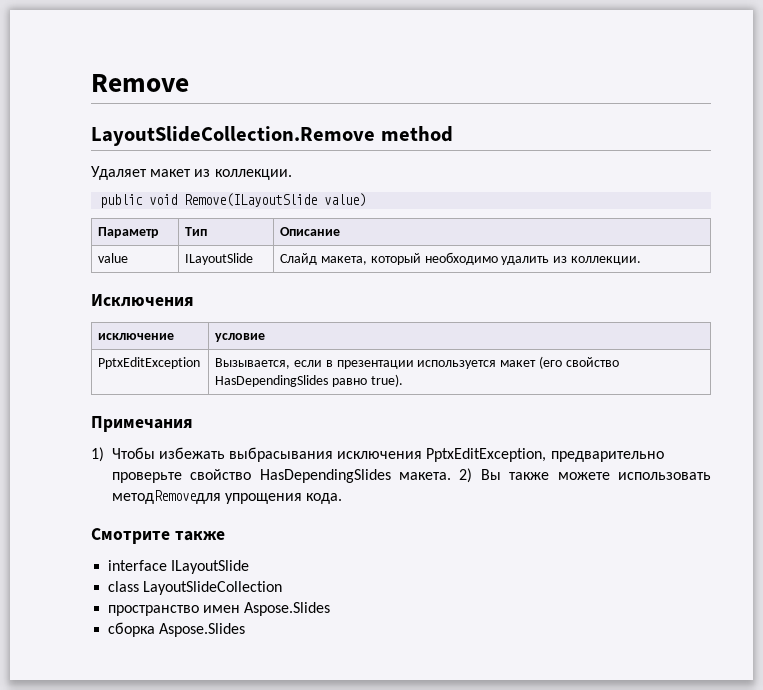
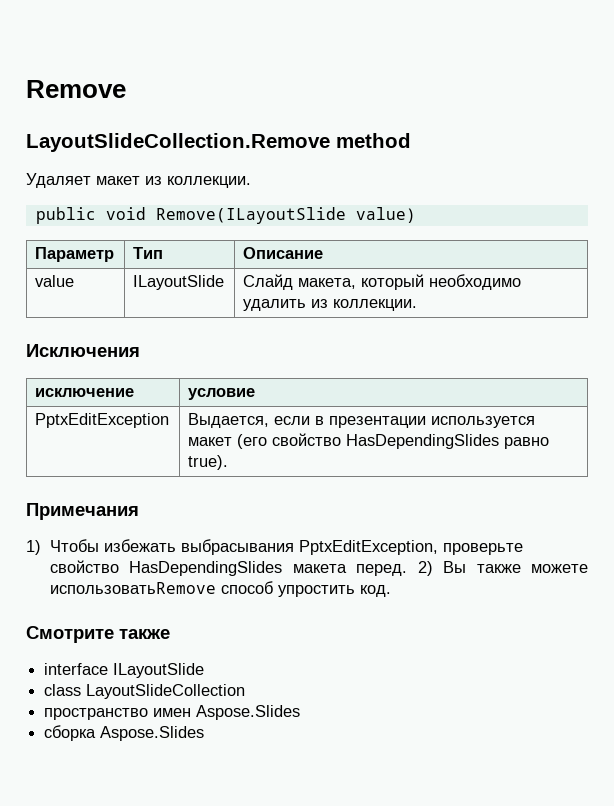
[215,358,291,369] Вызывается, -> [188,413,270,428] Выдается,
[337,448,664,462] исключения PptxEditException, предварительно -> [298,540,438,555] PptxEditException,
[398,472,451,480] макета. -> [292,564,408,576] макета перед.
[618,472,711,480] [111,490,343,504] использовать методRemoveдля упрощения кода. -> [49,581,391,597] использоватьRemove способ упростить код.

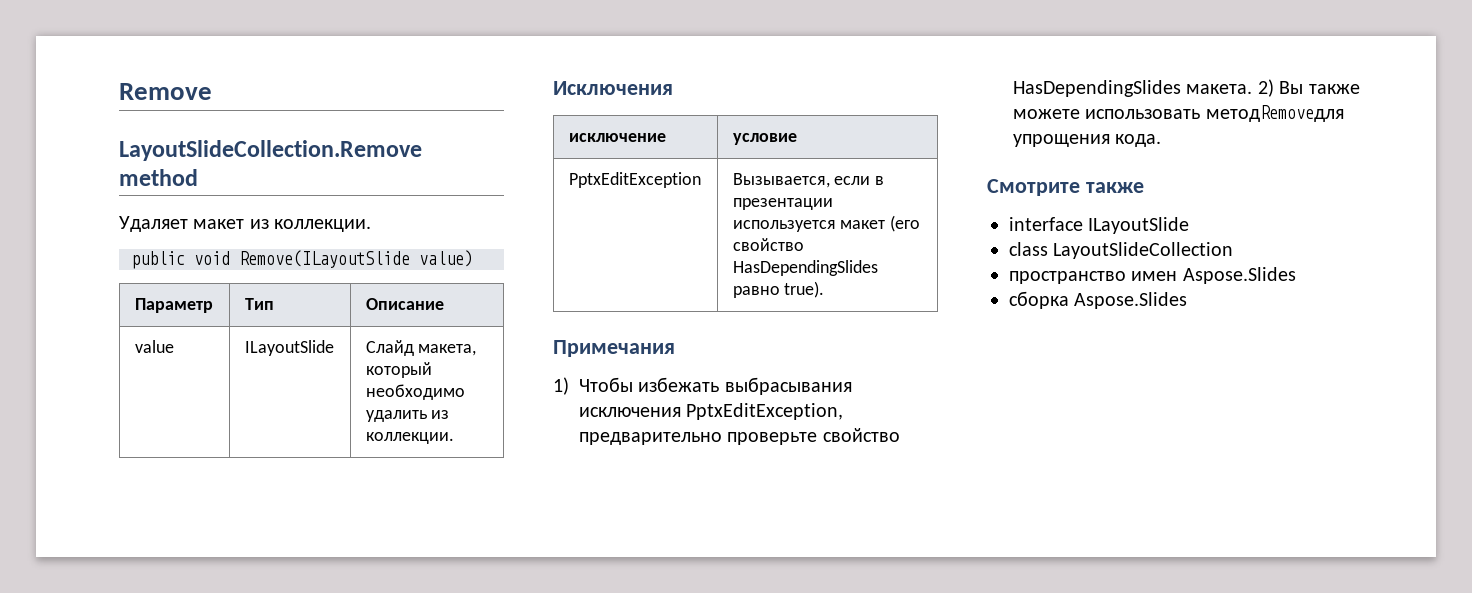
[188,413,270,428] Выдается, -> [732,173,830,188] Вызывается,
[298,540,438,555] PptxEditException, -> [579,403,844,420] [579,432,722,445] исключения PptxEditException, предварительно
[292,564,408,576] макета перед. -> [1186,84,1253,94] макета.
[49,581,391,597] использоватьRemove способ упростить код. -> [1085,105,1344,122] [1013,134,1162,147] использовать методRemoveдля упрощения кода.

